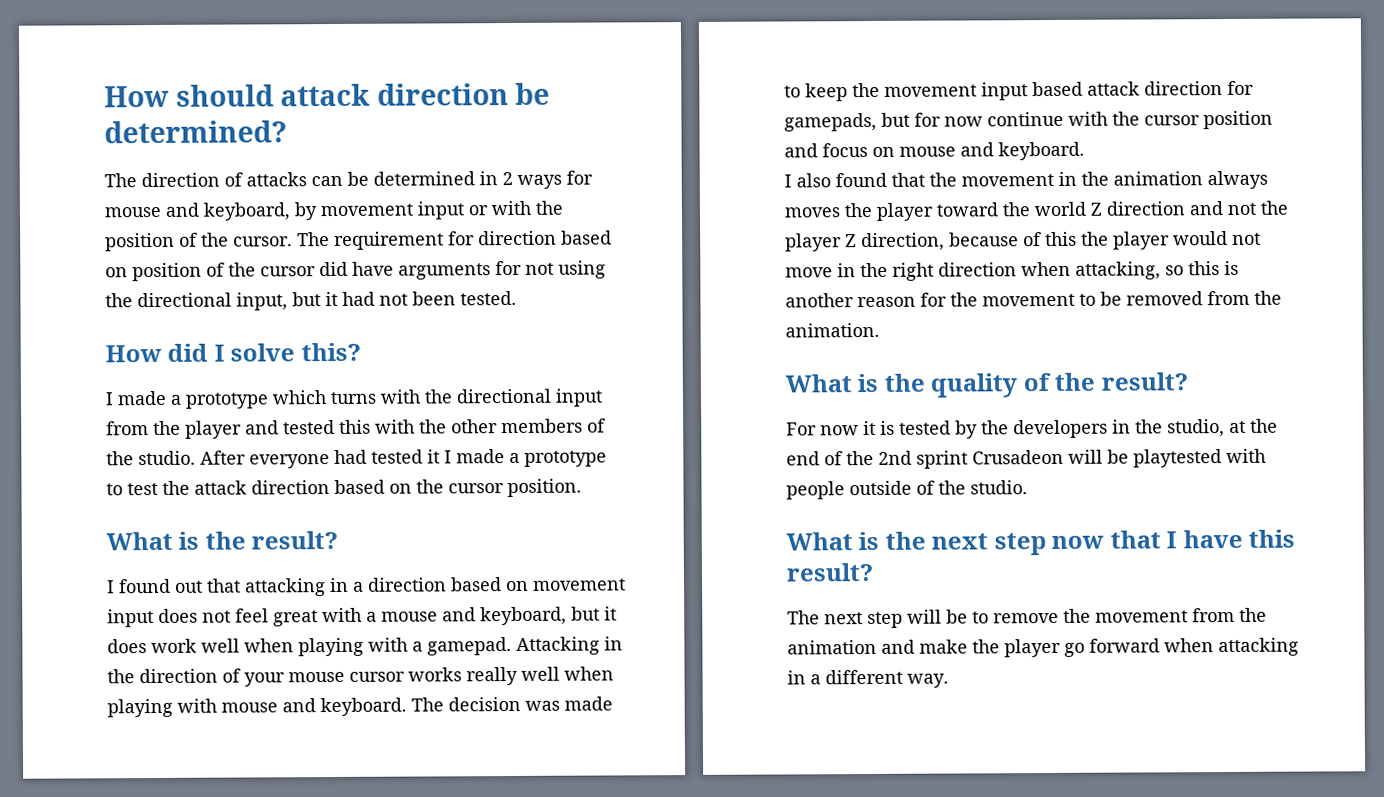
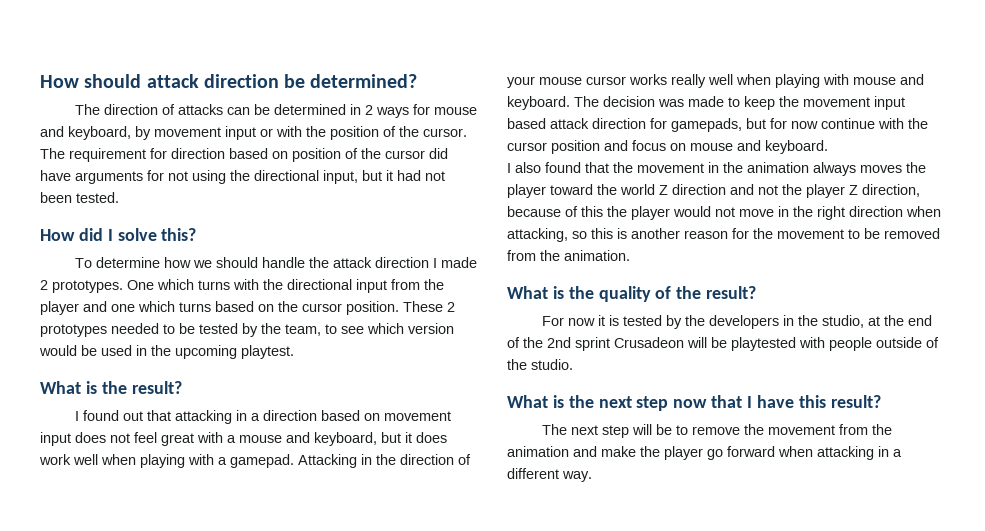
[105,390,269,409] I made a prototype -> [75,257,478,268] [40,280,154,293] To determine how we should handle the attack direction I made 2 prototypes. One
[283,418,606,435] [106,449,607,469] [106,480,330,496] tested this with the other members of the studio. After everyone had tested it I made a prototype to test the attack direction -> [111,301,211,312] one which turns
(582, 488) none -> [403,301,455,312] [40,323,454,337] [39,345,294,359] These 2 prototypes needed to be tested by the team, to see which version would be used in the upcoming playtest.

